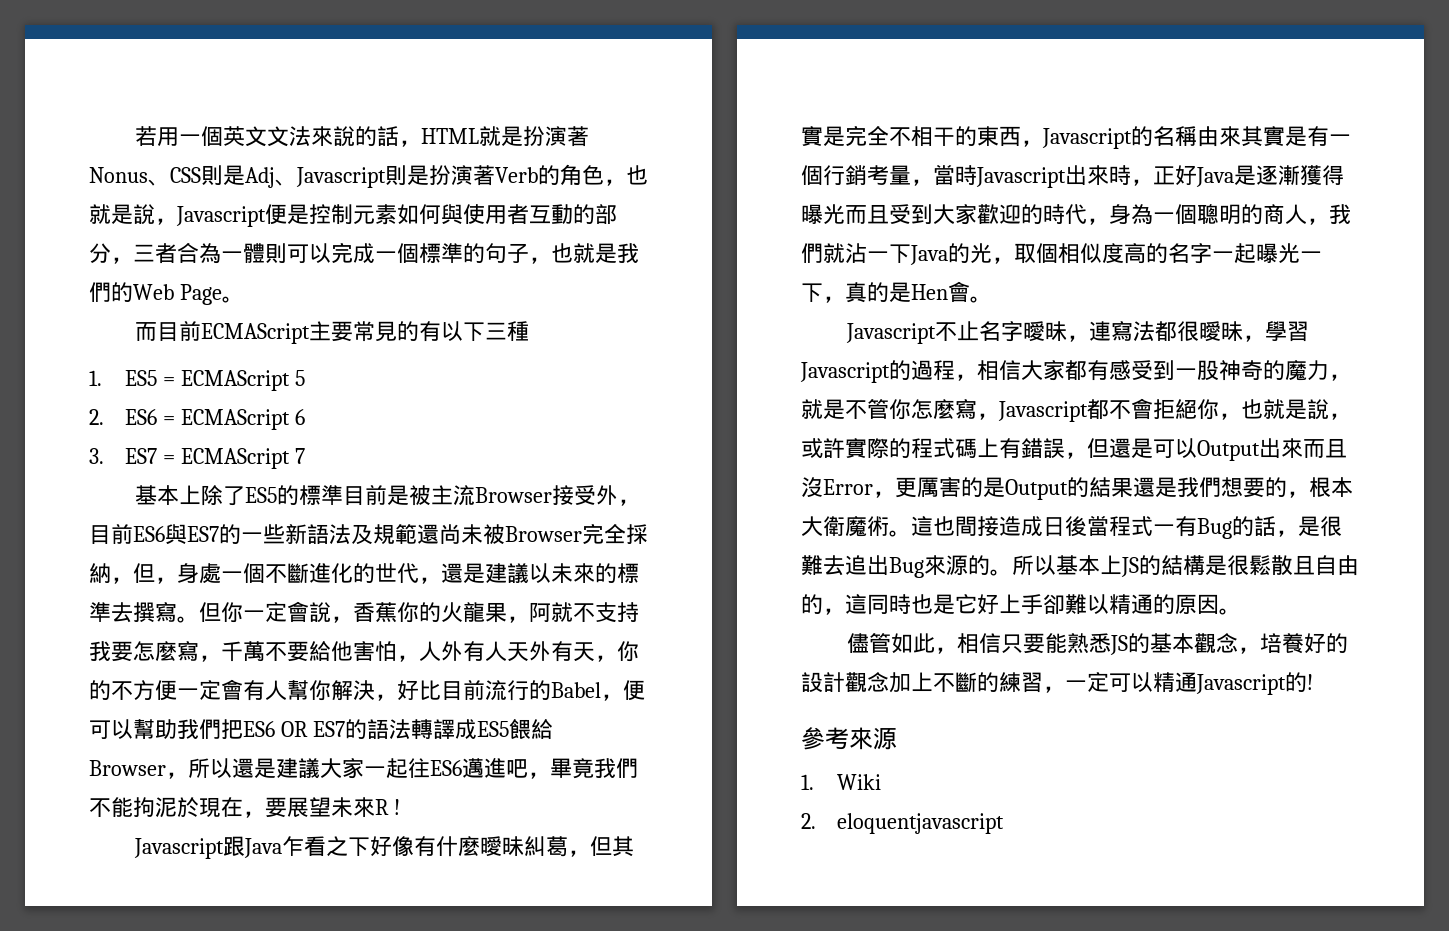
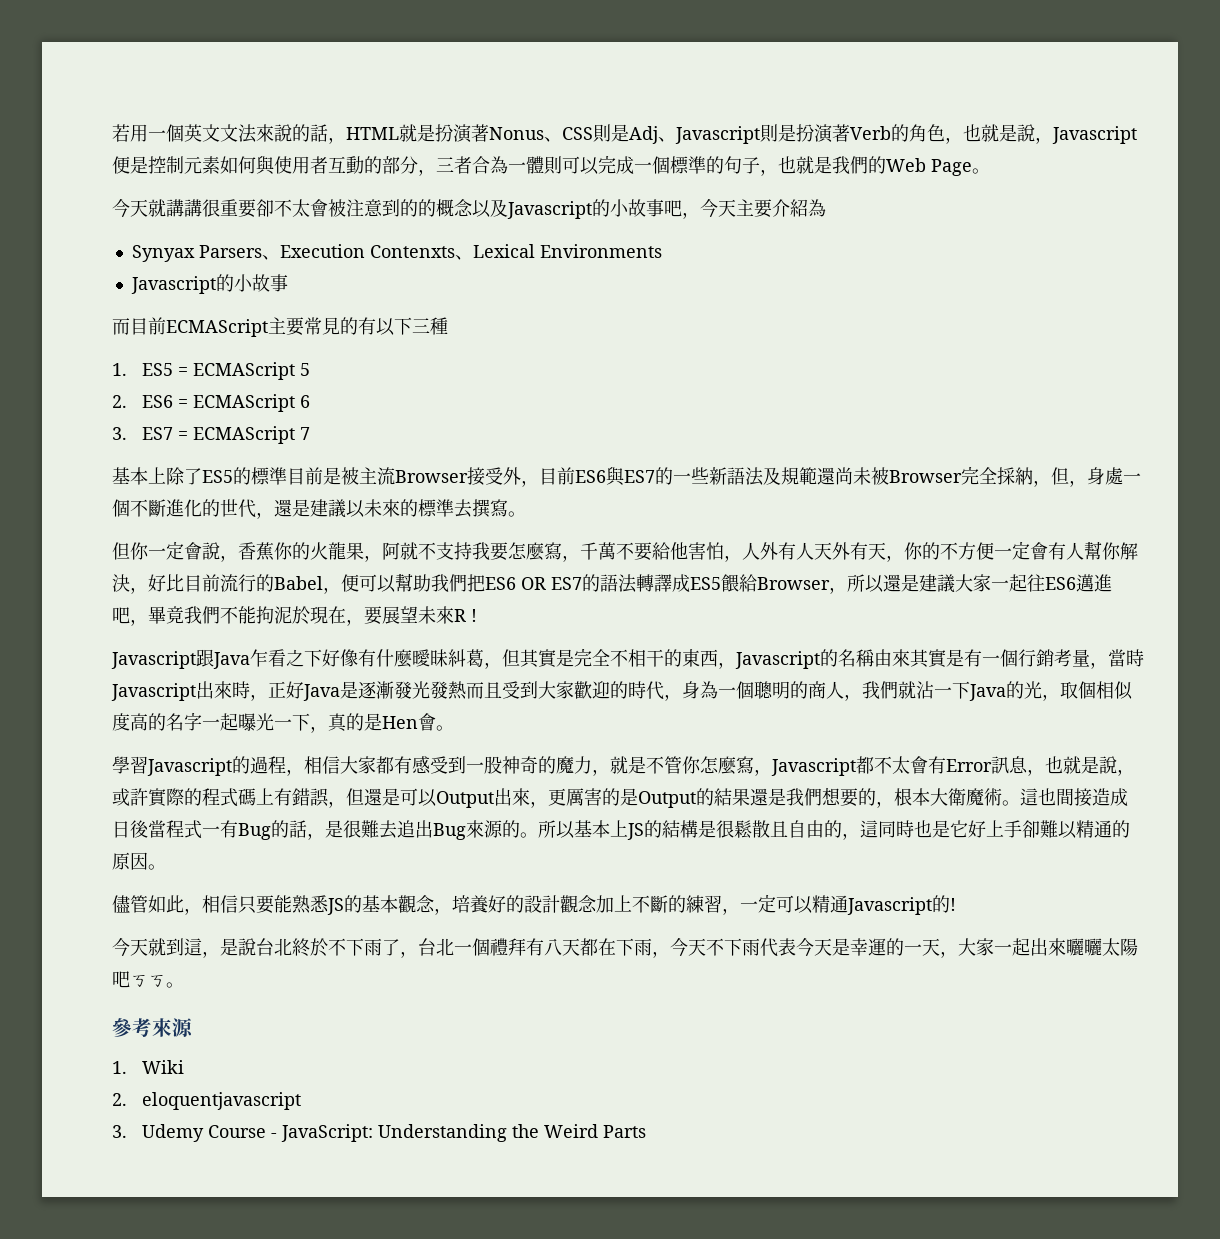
(244, 299) none -> [112,199,826,219] [131,244,662,262] [130,274,288,294] // 今天就講講很重要卻不太會被注意到的的概念以及Javascript的小故事吧，今天主要介紹為 // Synyax Parsers、Execution Contenxts、Lexical Environments // Javascript的小故事
(199, 619) none -> (526, 514) //
[1300,165,1344,186] [801,204,845,224] 獲得曝光 -> [394,681,467,700] 發光發熱
[845,321,1265,344] Javascript不止名字曖昧，連寫法都很曖昧， -> (454, 728) none
[1131,398,1219,420] 會拒絕你 -> [892,756,1028,774] 太會有Error訊息
[1303,438,1347,458] [801,477,873,498] 而且沒Error -> (530, 797) none
(1313, 682) none -> [112,938,1138,958] [112,971,184,988] // 今天就到這，是說台北終於不下雨了，台北一個禮拜有八天都在下雨，今天不下雨代表今天是幸運的一天，大家一起出來曬曬太陽吧ㄎㄎ。
(1005, 823) none -> [112,1124,646,1142] // 3. Udemy Course - JavaScript: Understanding the Weird Parts

